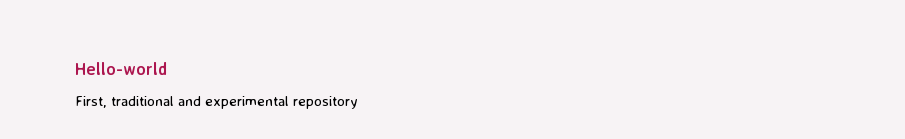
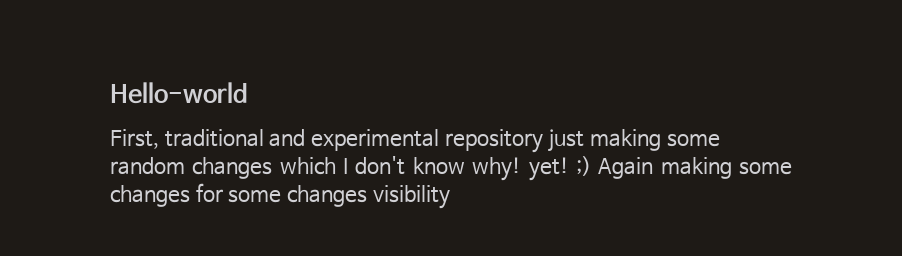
(358, 102) none -> [548,129,720,152] [110,156,792,181] [110,183,450,209] just making some random changes which I don't know why! yet! ;) Again making some changes for some changes visibility

